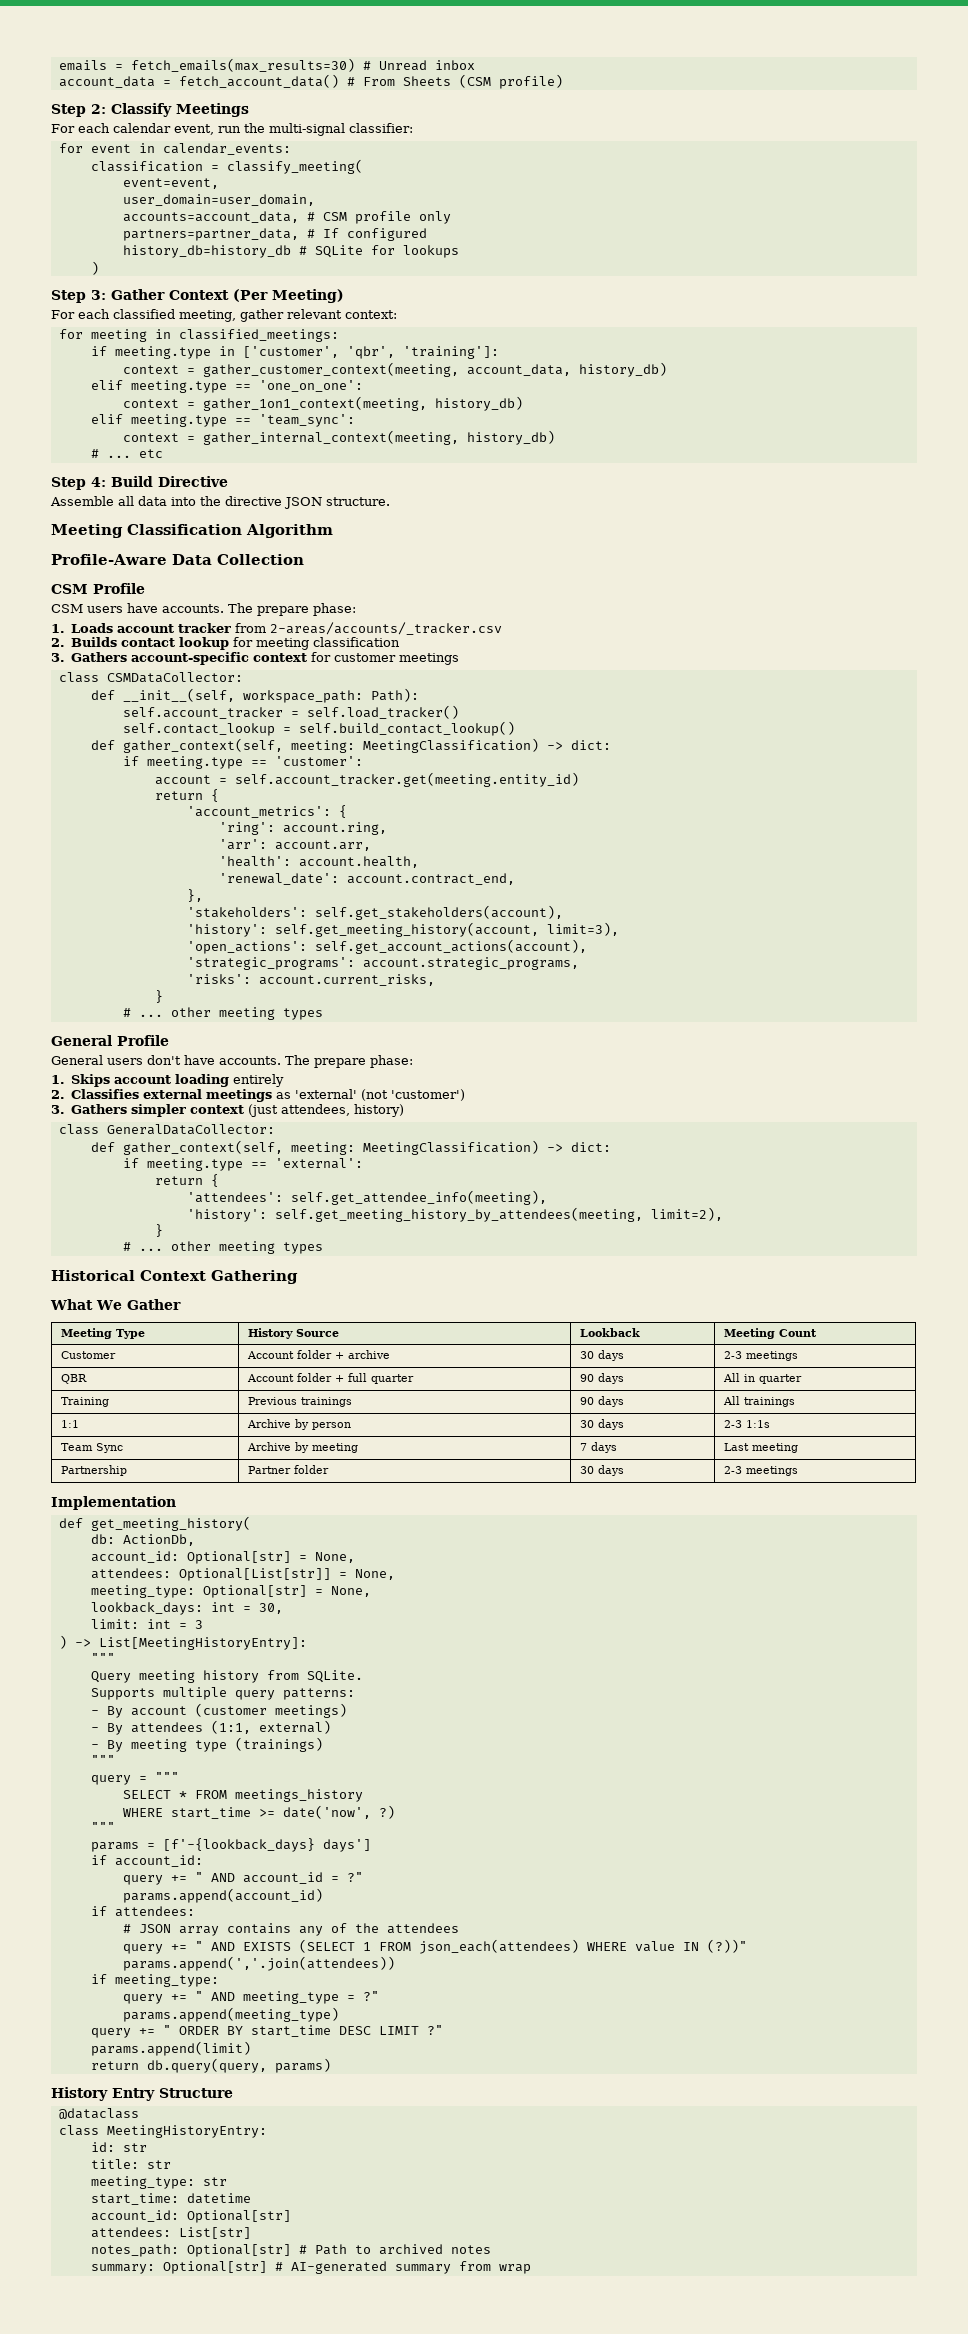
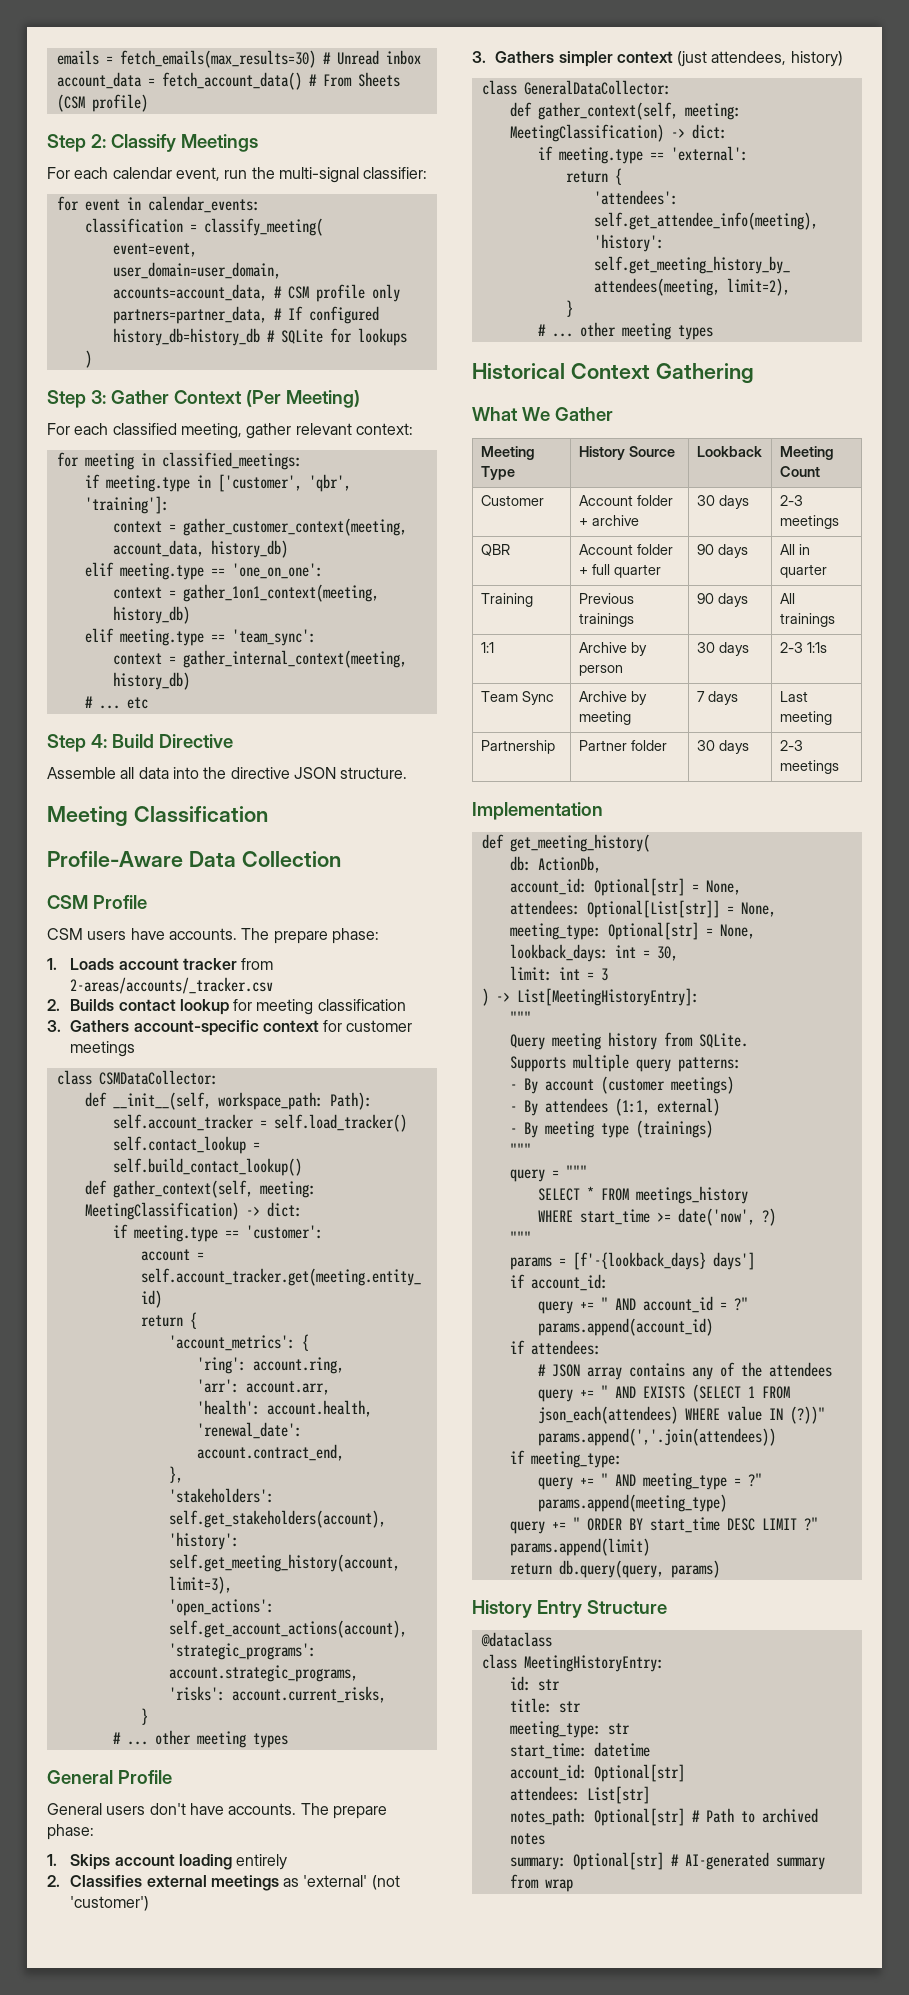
[246,524,333,538] Algorithm -> (268, 814) none

